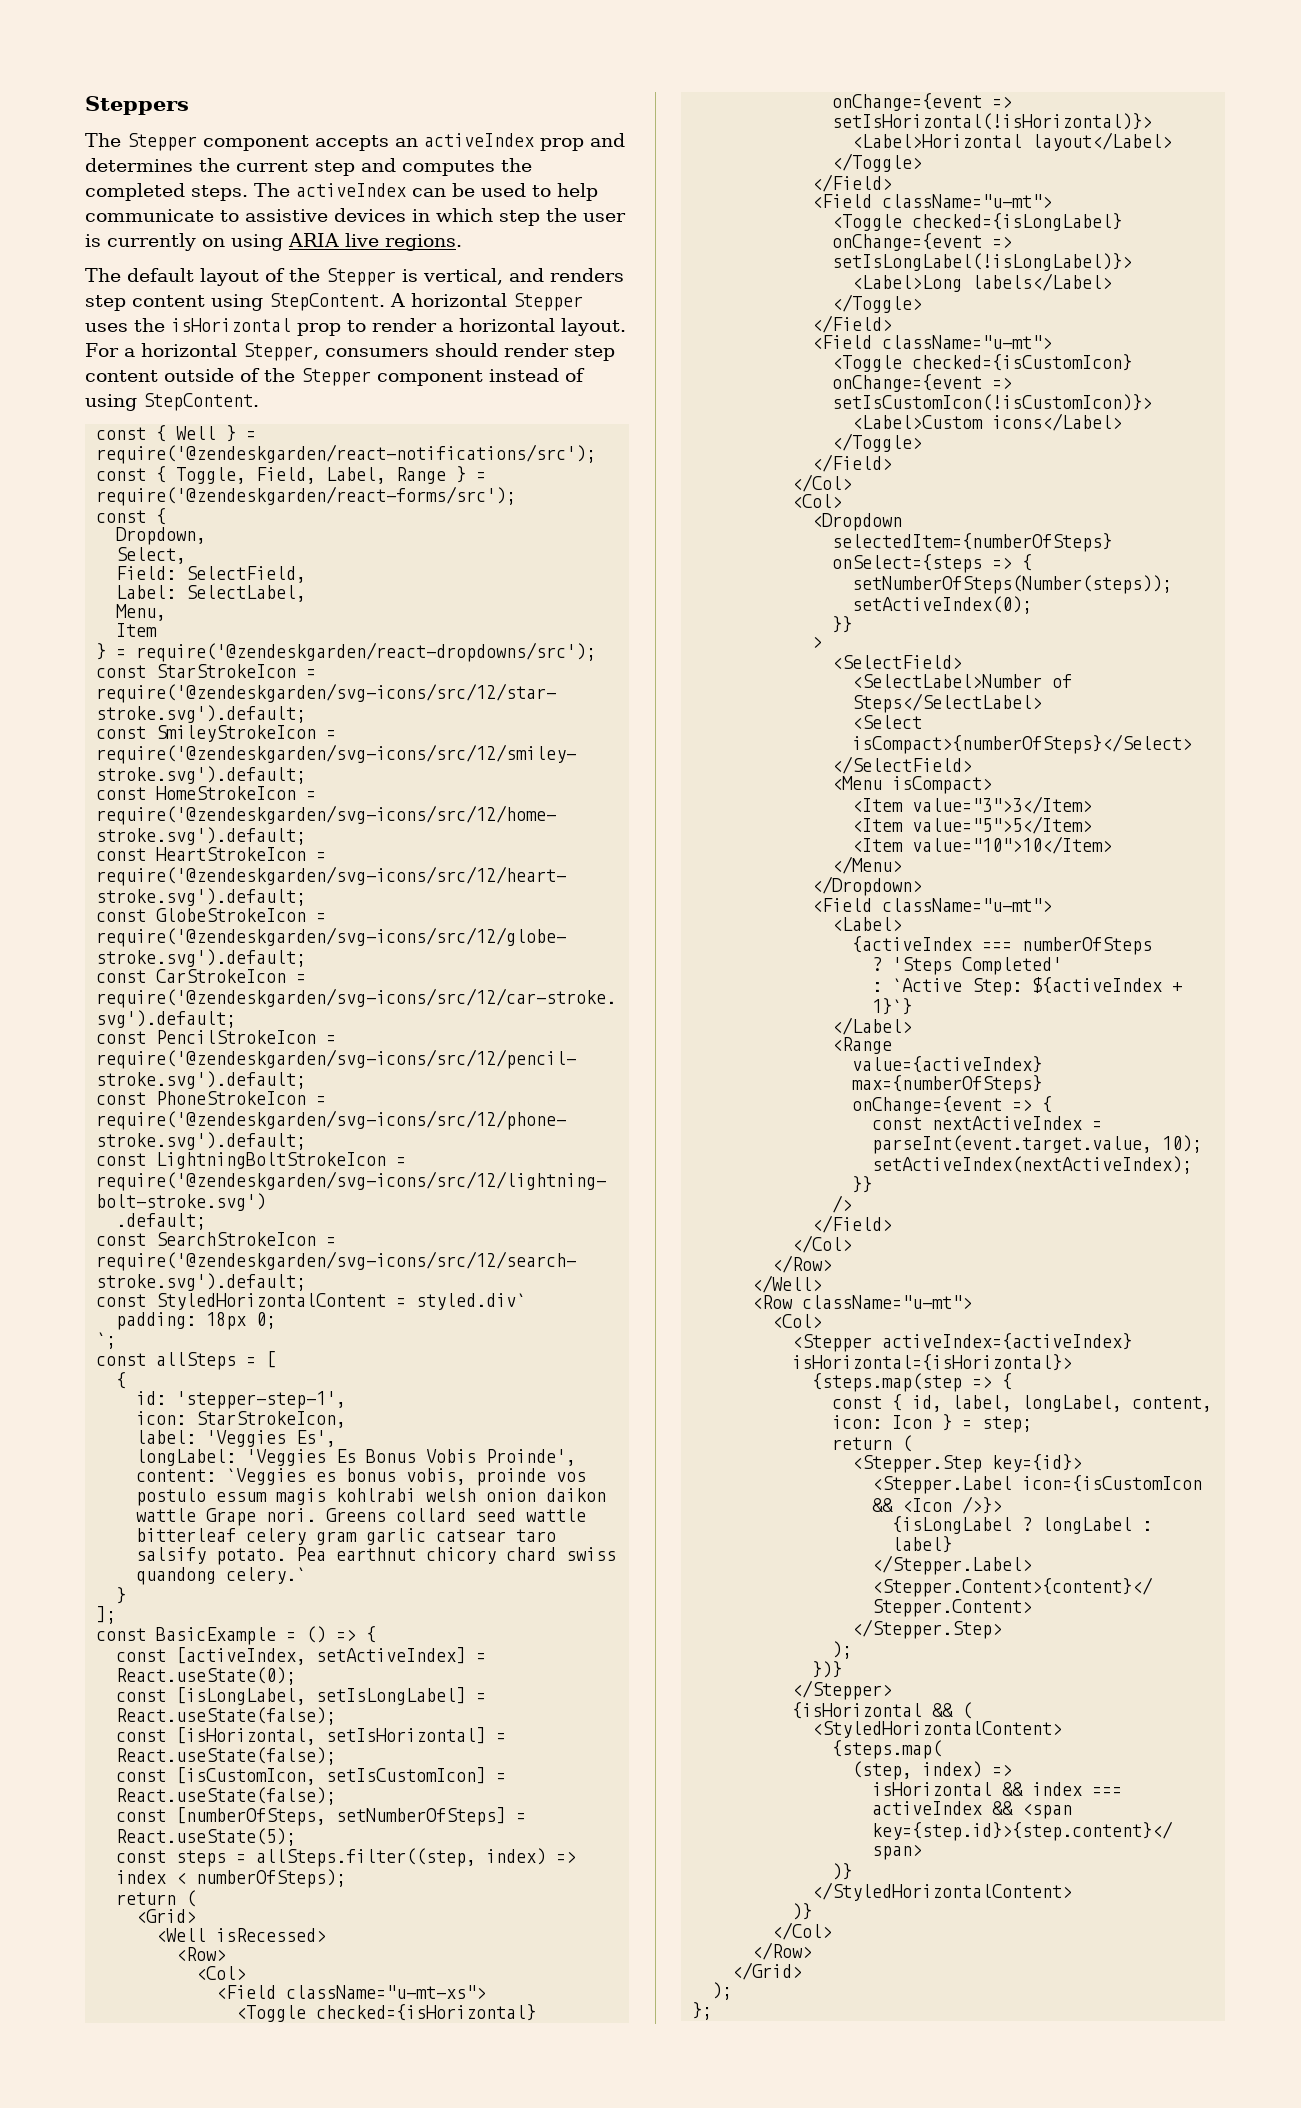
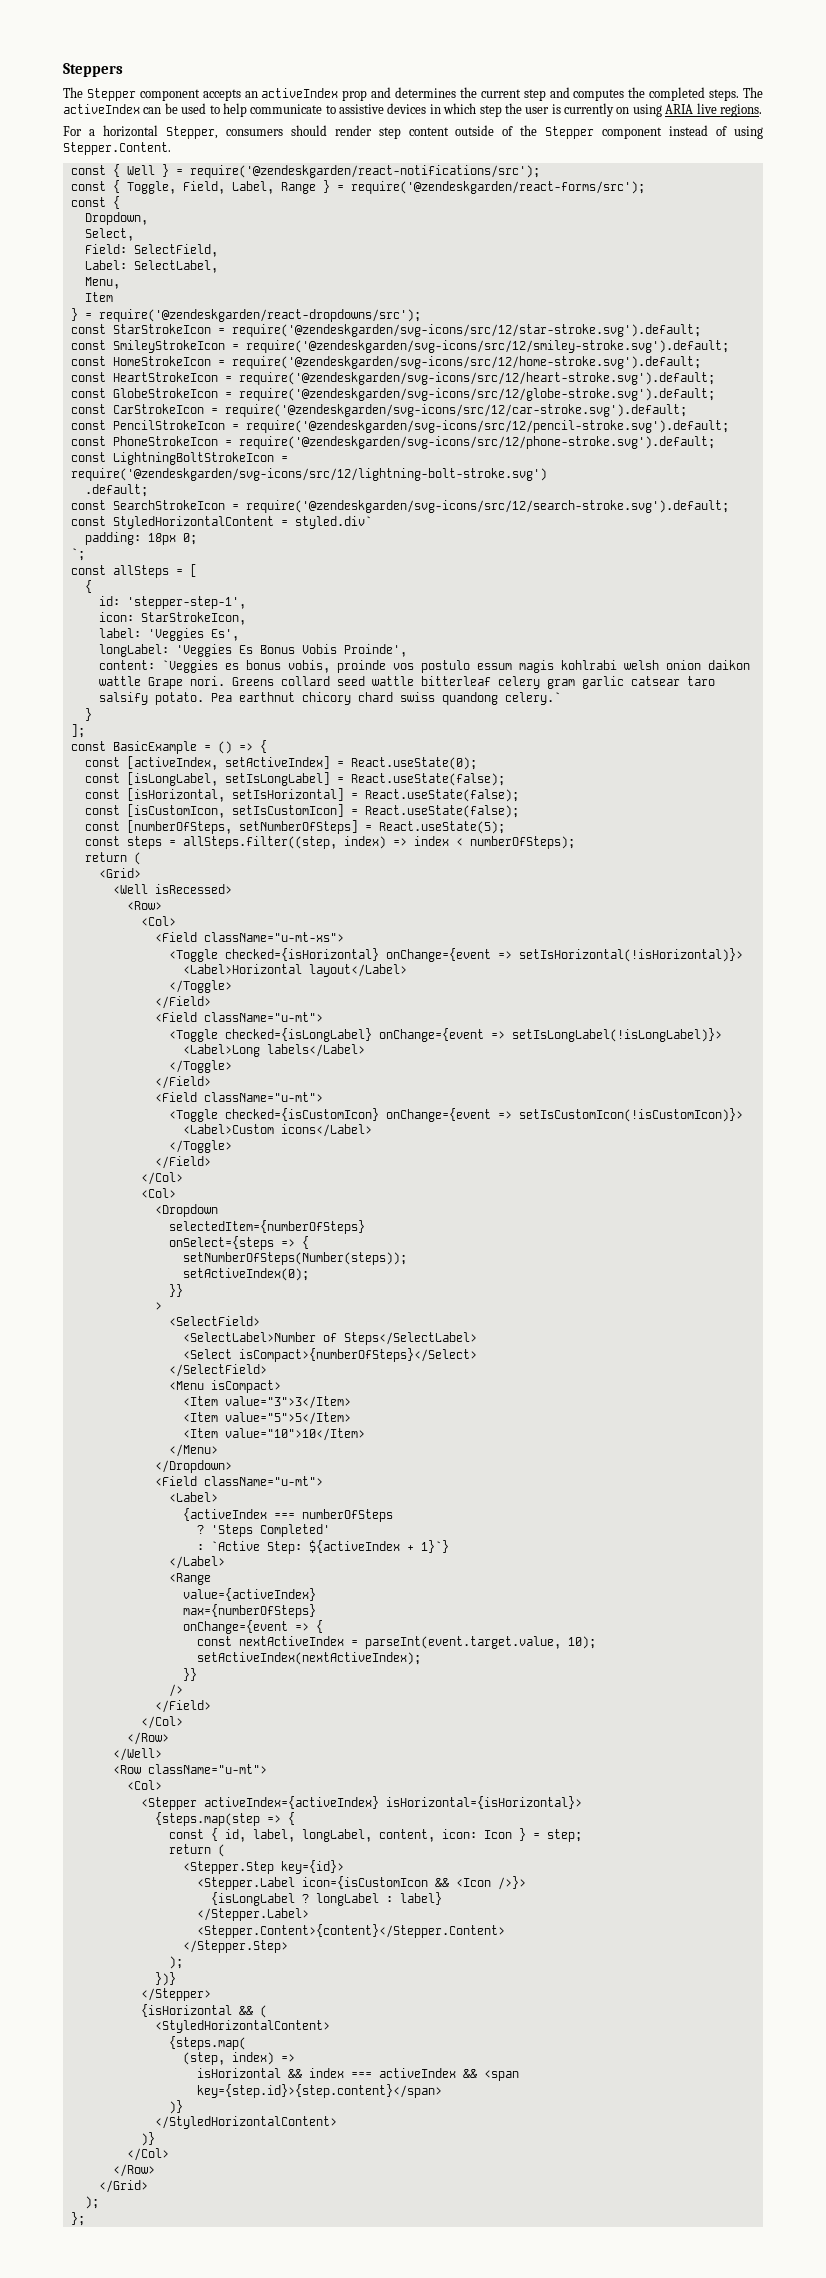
[85,268,624,286] [85,293,583,311] [85,318,626,336] The default layout of the Stepper is vertical, and renders step content using StepContent. A horizontal Stepper uses the isHorizontal prop to render a horizontal layout. -> (762, 110) none
[143,393,259,411] StepContent. -> [63,142,171,155] Stepper.Content.

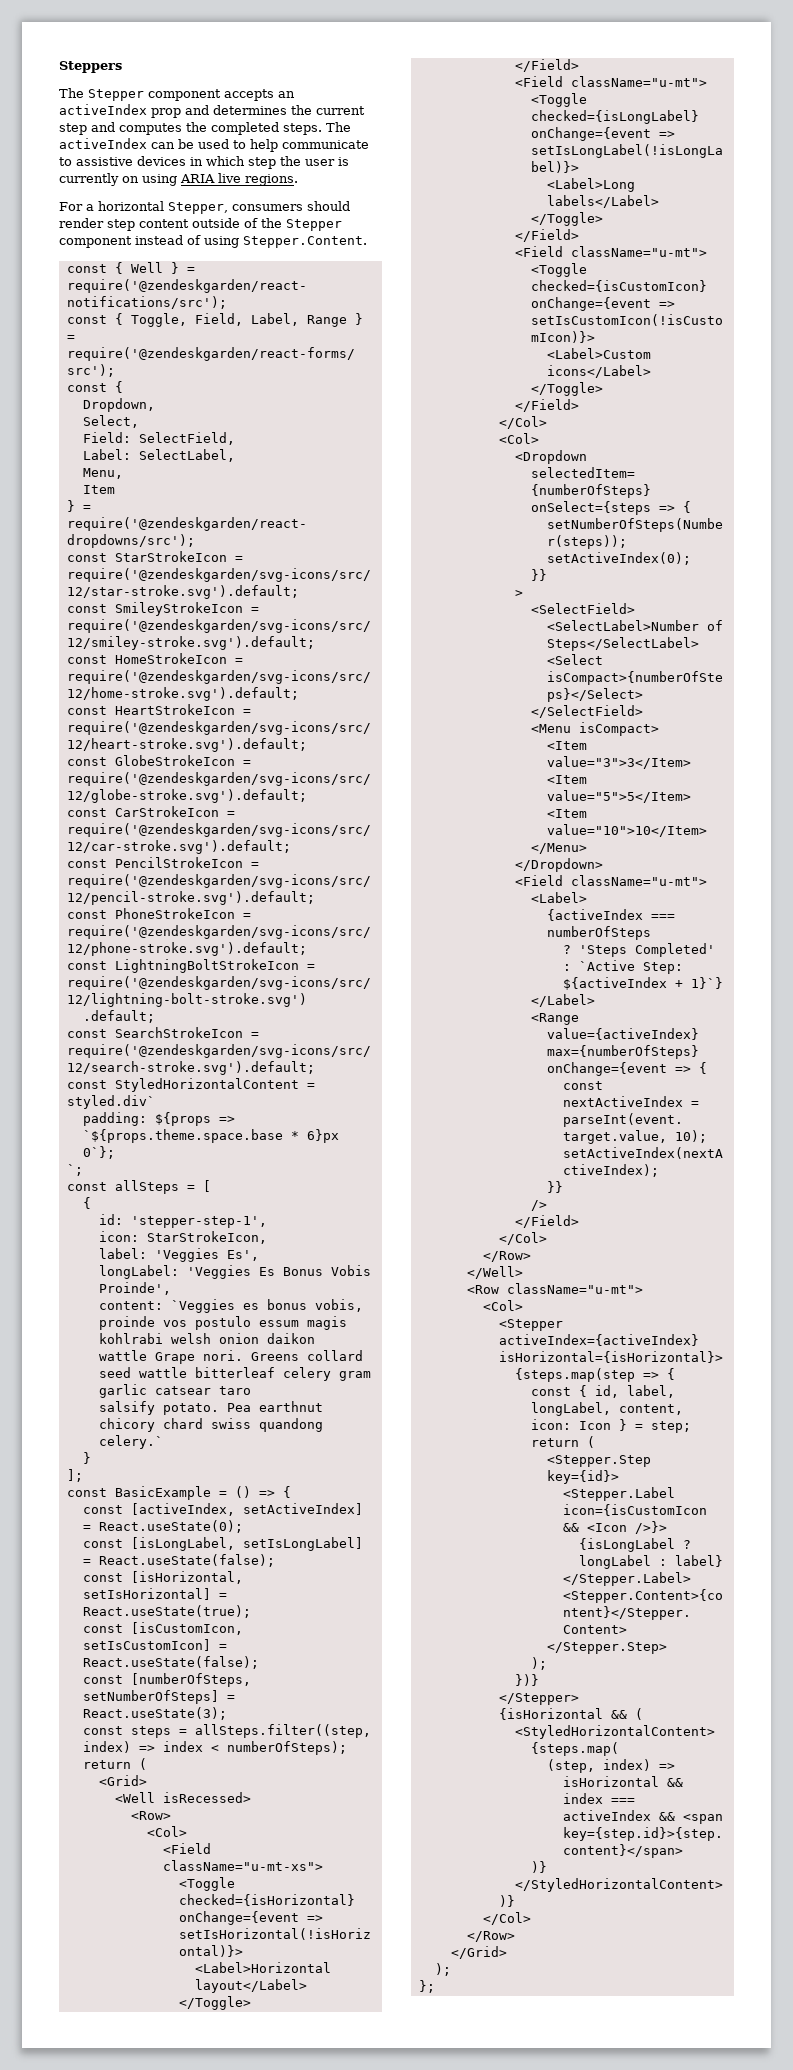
[147,533,197,545] 18px 0; -> [154,1112,235,1126] [82,1129,339,1143] [82,1146,115,1159] ${props => `${props.theme.space.base * 6}px 0`};
[364,789,519,802] React.useState(false); -> [82,1605,251,1618] React.useState(true);
[378,821,505,834] React.useState(5); -> [82,1707,227,1720] React.useState(3);

